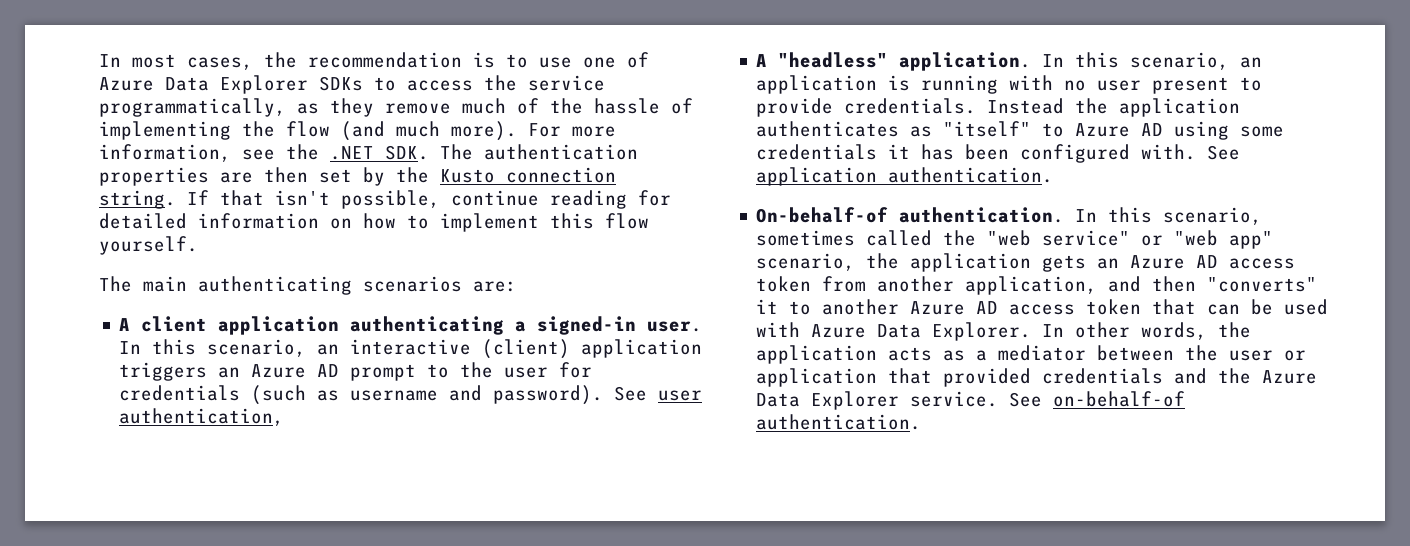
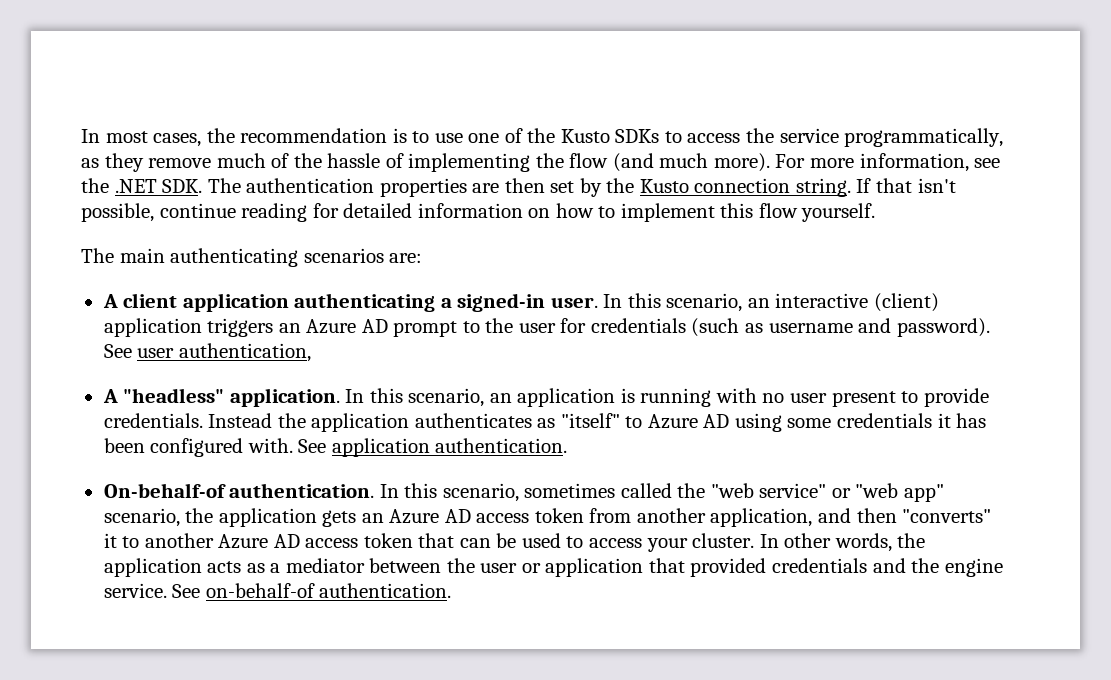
[99,75,308,94] Azure Data Explorer -> [527,128,610,143] the Kusto
[756,322,1032,341] with Azure Data Explorer. -> [566,533,755,552] to access your cluster.
[1262,370,1318,384] [756,391,900,410] Azure Data Explorer -> [944,558,1003,577] engine

